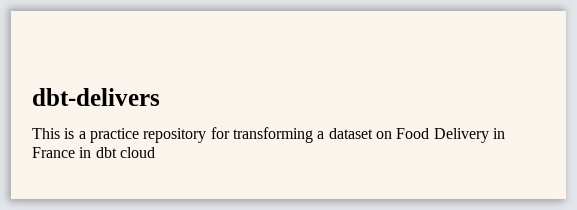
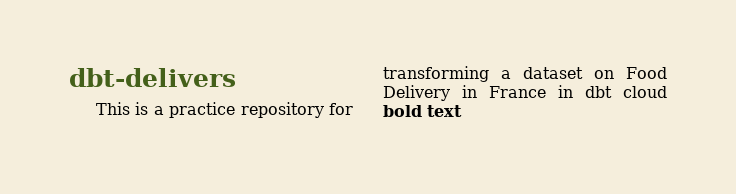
(155, 152) none -> [383,105,462,117] bold text

